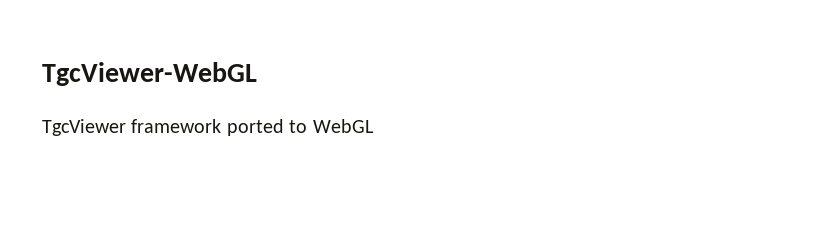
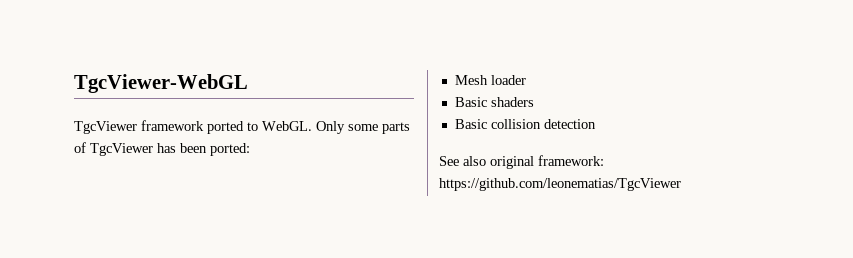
[312,119,374,133] WebGL -> [262,121,410,134] [74,142,250,156] [454,75,526,85] [454,97,534,107] [454,119,596,129] [439,155,604,169] [439,178,681,191] WebGL. Only some parts of TgcViewer has been ported: // Mesh loader // Basic shaders // Basic collision detection // See also original framework: https://github.com/leonematias/TgcViewer

